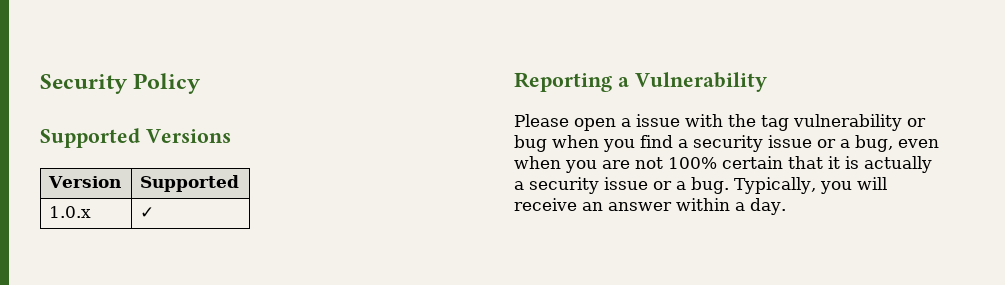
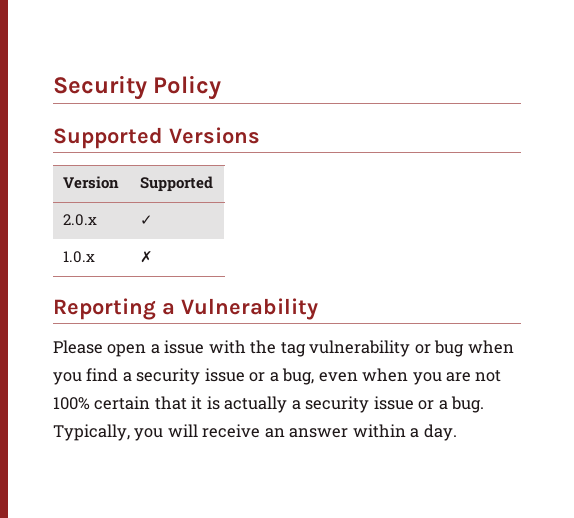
(240, 183) none -> [63,214,98,226] [140,215,154,225] // 2.0.x | ✓
[140,207,155,218] ✓ -> [140,251,154,263] ✗

